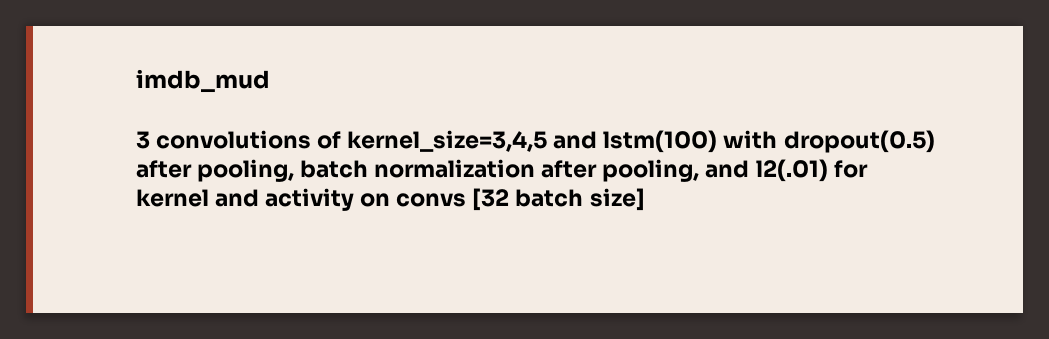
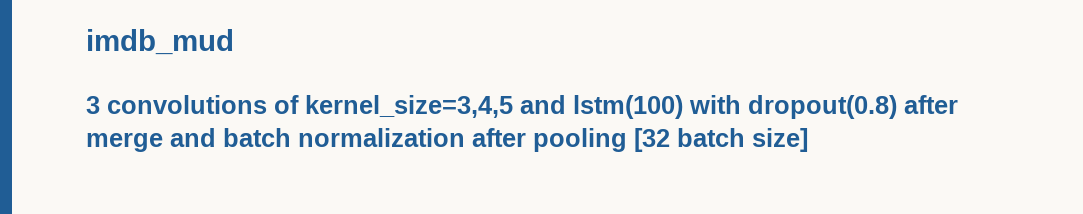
[783,130,935,153] [136,159,868,182] [136,188,467,211] dropout(0.5) after pooling, batch normalization after pooling, and l2(.01) for kernel and activity on convs -> [748,95,958,119] [86,128,627,152] dropout(0.8) after merge and batch normalization after pooling

